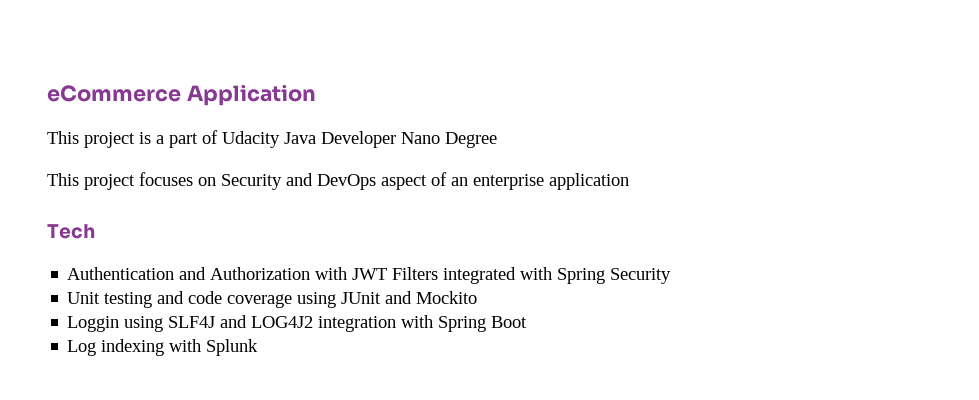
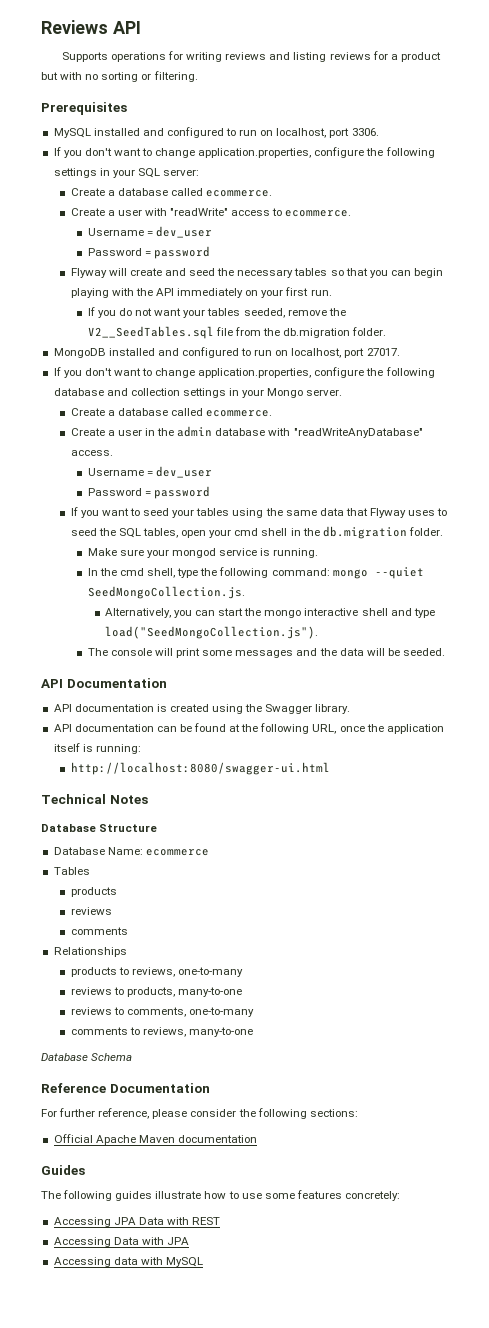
[47,84,316,106] [47,130,497,148] [47,172,629,190] [47,224,95,239] [67,267,672,284] [67,291,478,308] [67,315,528,332] [67,339,259,356] eCommerce Application // This project is a part of Udacity Java Developer Nano Degree // This project focuses on Security and DevOps aspect of an enterprise application // Tech // Authentication and Authorization with JWT Filters integrated with Spring Security // Unit testing and code coverage using JUnit and Mockito // Loggin using SLF4J and LOG4J2 integration with Spring Boot // Log indexing with Splunk -> [41,20,141,34] [61,51,441,62] [41,71,198,82] [41,102,127,115] [53,127,379,138] [53,147,435,158] [53,168,200,178] [70,188,273,197] [70,208,352,217] [87,226,212,238] [87,246,210,259] [70,268,443,278] [70,287,332,298] [87,307,346,318] [87,326,387,339] [53,347,400,358] [53,367,435,378] [53,388,343,398] [70,408,273,417] [70,426,423,438] [70,450,113,456] [87,466,212,478] [87,486,210,499] [70,507,448,518] [70,526,443,539] [87,548,319,558] [87,567,424,579] [87,586,245,599] [104,608,435,618] [104,626,318,639] [87,648,445,658] [41,678,167,688] [53,704,351,714] [53,723,444,734] [53,743,141,754] [70,762,330,775] [41,794,148,804] [41,824,158,832] [53,847,209,856] [53,867,90,875] [70,887,117,897] [70,907,112,915] [70,927,128,935] [53,947,127,957] [70,967,244,977] [70,987,243,997] [70,1007,255,1017] [70,1027,254,1037] [41,1053,133,1061] [41,1083,210,1093] [41,1108,358,1119] [53,1134,257,1145] [41,1165,85,1175] [41,1190,400,1201] [53,1217,221,1227] [53,1237,189,1247] [53,1257,203,1267] Reviews API // Supports operations for writing reviews and listing reviews for a product but with no sorting or filtering. // Prerequisites // MySQL installed and configured to run on localhost, port 3306. // If you don't want to change application.properties, configure the following settings in your SQL server: // Create a database called ecommerce. // Create a user with "readWrite" access to ecommerce. // Username = dev_user // Password = password // Flyway will create and seed the necessary tables so that you can begin playing with the API immediately on your first run. // If you do not want your tables seeded, remove the V2__SeedTables.sql file from the db.migration folder. // MongoDB installed and configured to run on localhost, port 27017. // If you don't want to change application.properties, configure the following database and collection settings in your Mongo server. // Create a database called ecommerce. // Create a user in the admin database with "readWriteAnyDatabase" access. // Username = dev_user // Password = password // If you want to seed your tables using the same data that Flyway uses to seed the SQL tables, open your cmd shell in the db.migration folder. // Make sure your mongod service is running. // In the cmd shell, type the following command: mongo --quiet SeedMongoCollection.js. // Alternatively, you can start the mongo interactive shell and type load("SeedMongoCollection.js"). // The console will print some messages and the data will be seeded. // API Documentation // API documentation is created using the Swagger library. // API documentation can be found at the following URL, once the application itself is running: // http://localhost:8080/swagger-ui.html // Technical Notes // Database Structure // Database Name: ecommerce // Tables // products // reviews // comments // Relationships // products to reviews, one-to-many // reviews to products, many-to-one // reviews to comments, one-to-many // comments to reviews, many-to-one // Database Schema // Reference Documentation // For further reference, please consider the following sections: // Official Apache Maven documentation // Guides // The following guides illustrate how to use some features concretely: // Accessing JPA Data with REST // Accessing Data with JPA // Accessing data with MySQL

